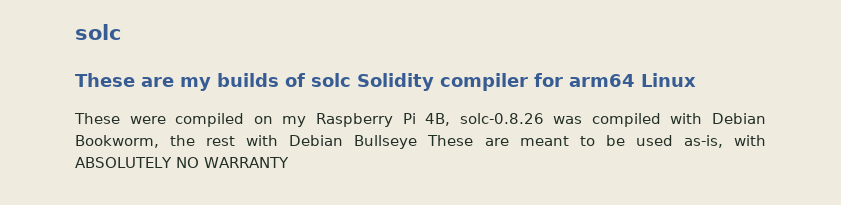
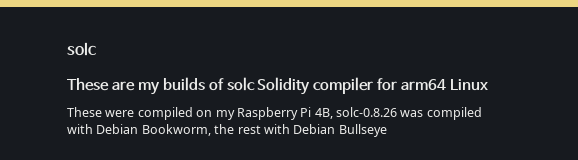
[427,135,767,148] [75,157,289,168] These are meant to be used as-is, with ABSOLUTELY NO WARRANTY -> (387, 130) none

